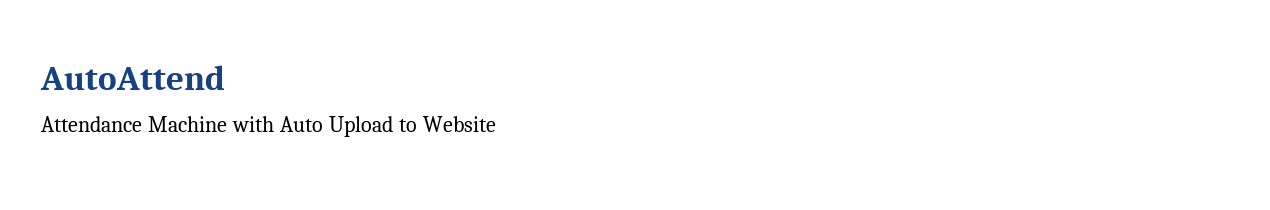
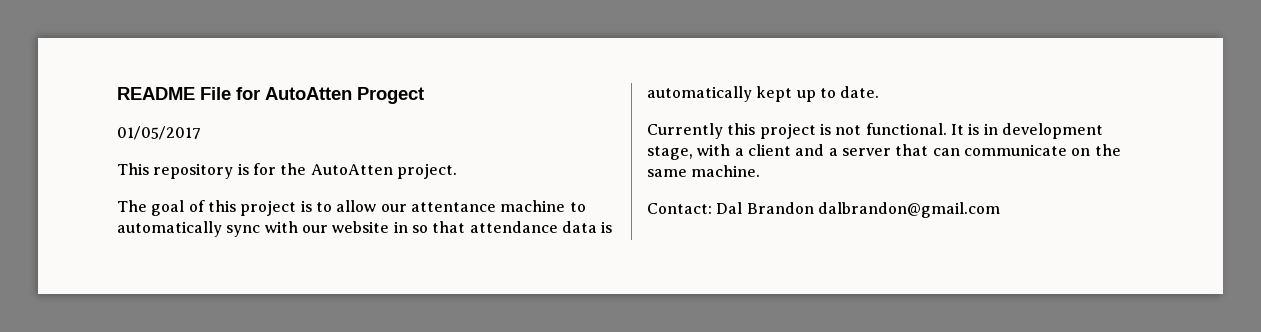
[40,65,225,90] [41,116,496,137] AutoAttend // Attendance Machine with Auto Upload to Website -> [117,87,424,104] [117,126,201,140] [117,163,457,179] [117,200,586,216] [117,221,613,237] [647,86,880,102] [647,123,1103,139] [647,144,1121,160] [647,165,761,177] [647,202,1000,218] README File for AutoAtten Progect // 01/05/2017 // This repository is for the AutoAtten project. // The goal of this project is to allow our attentance machine to automatically sync with our website in so that attendance data is automatically kept up to date. // Currently this project is not functional. It is in development stage, with a client and a server that can communicate on the same machine. // Contact: Dal Brandon dalbrandon@gmail.com

